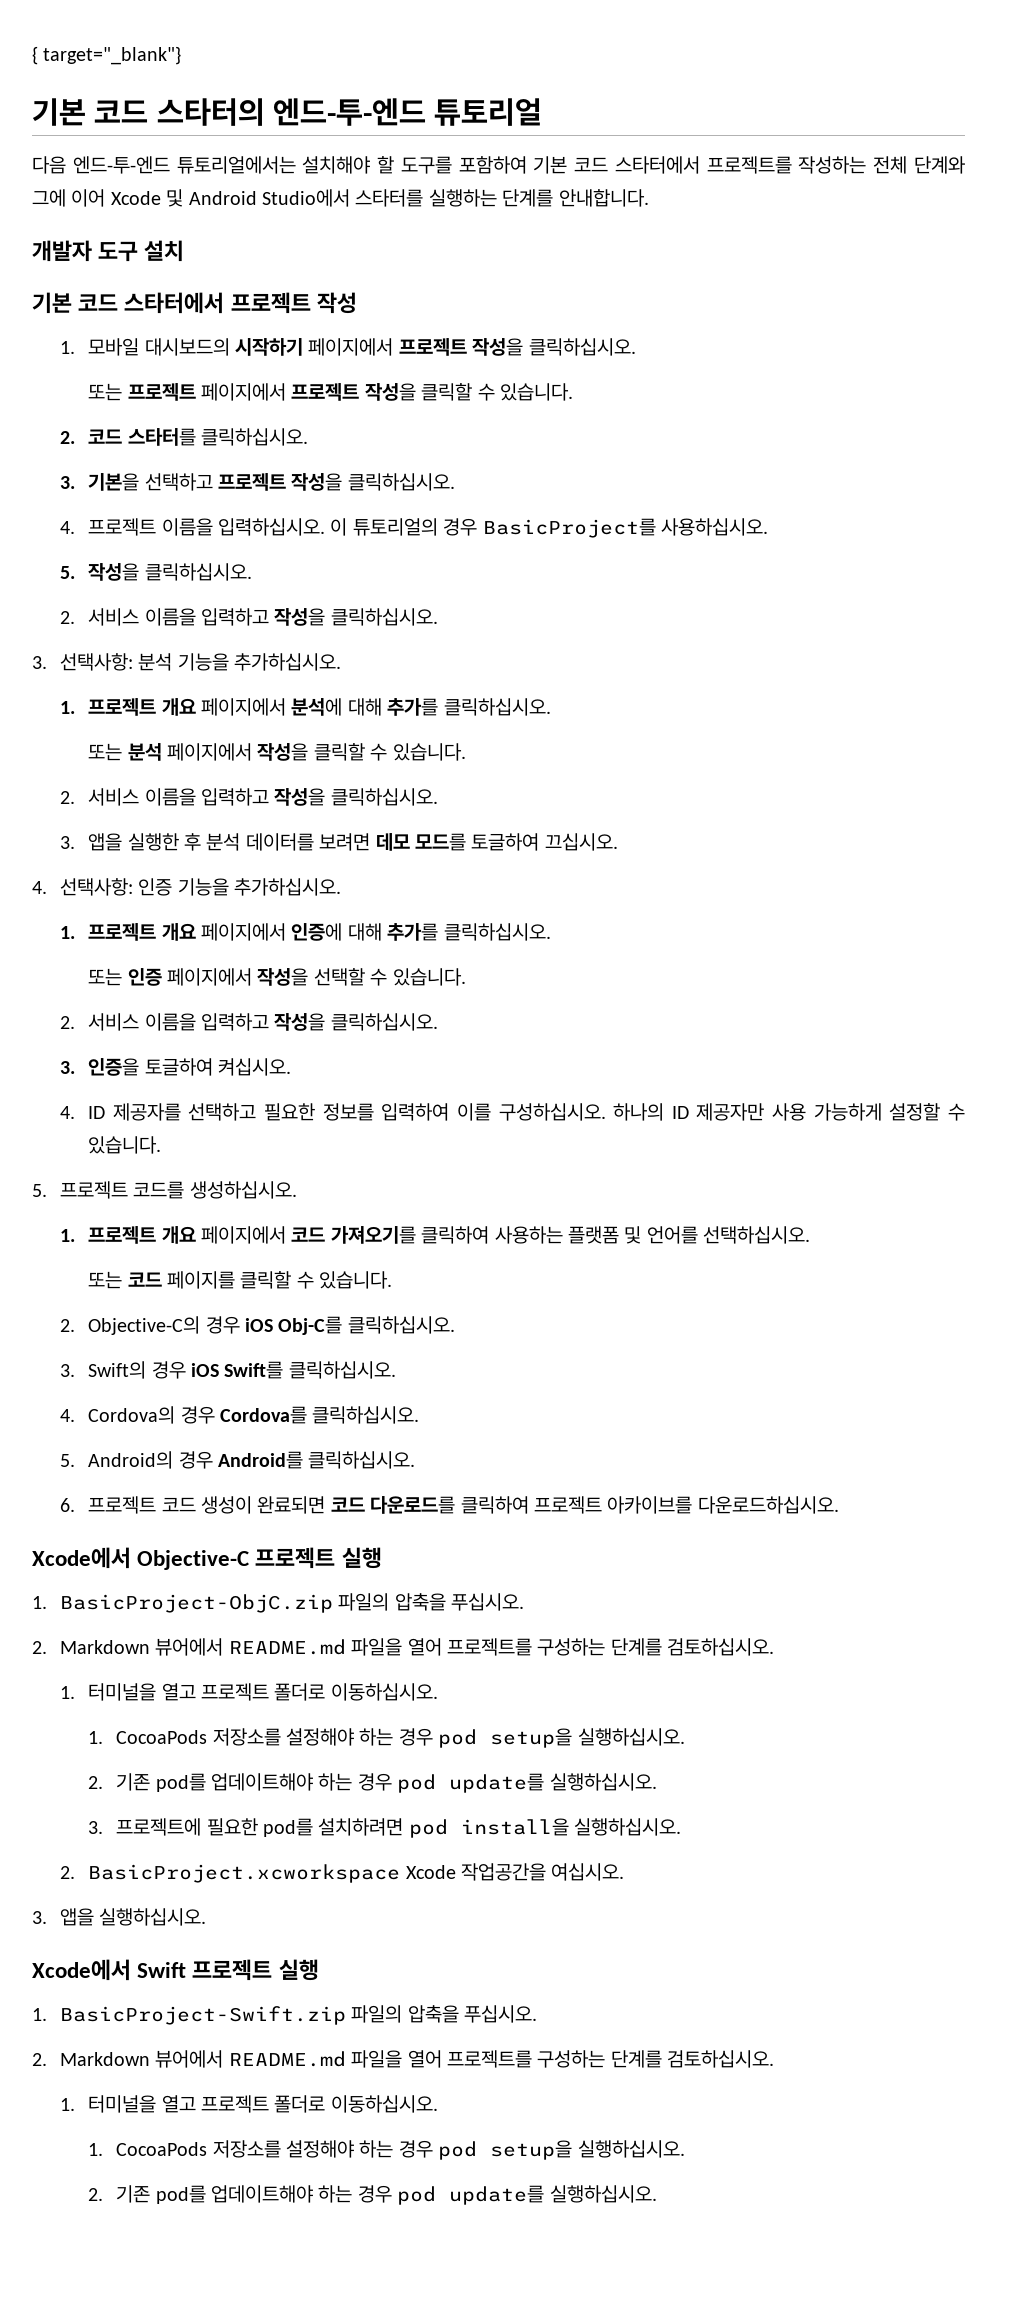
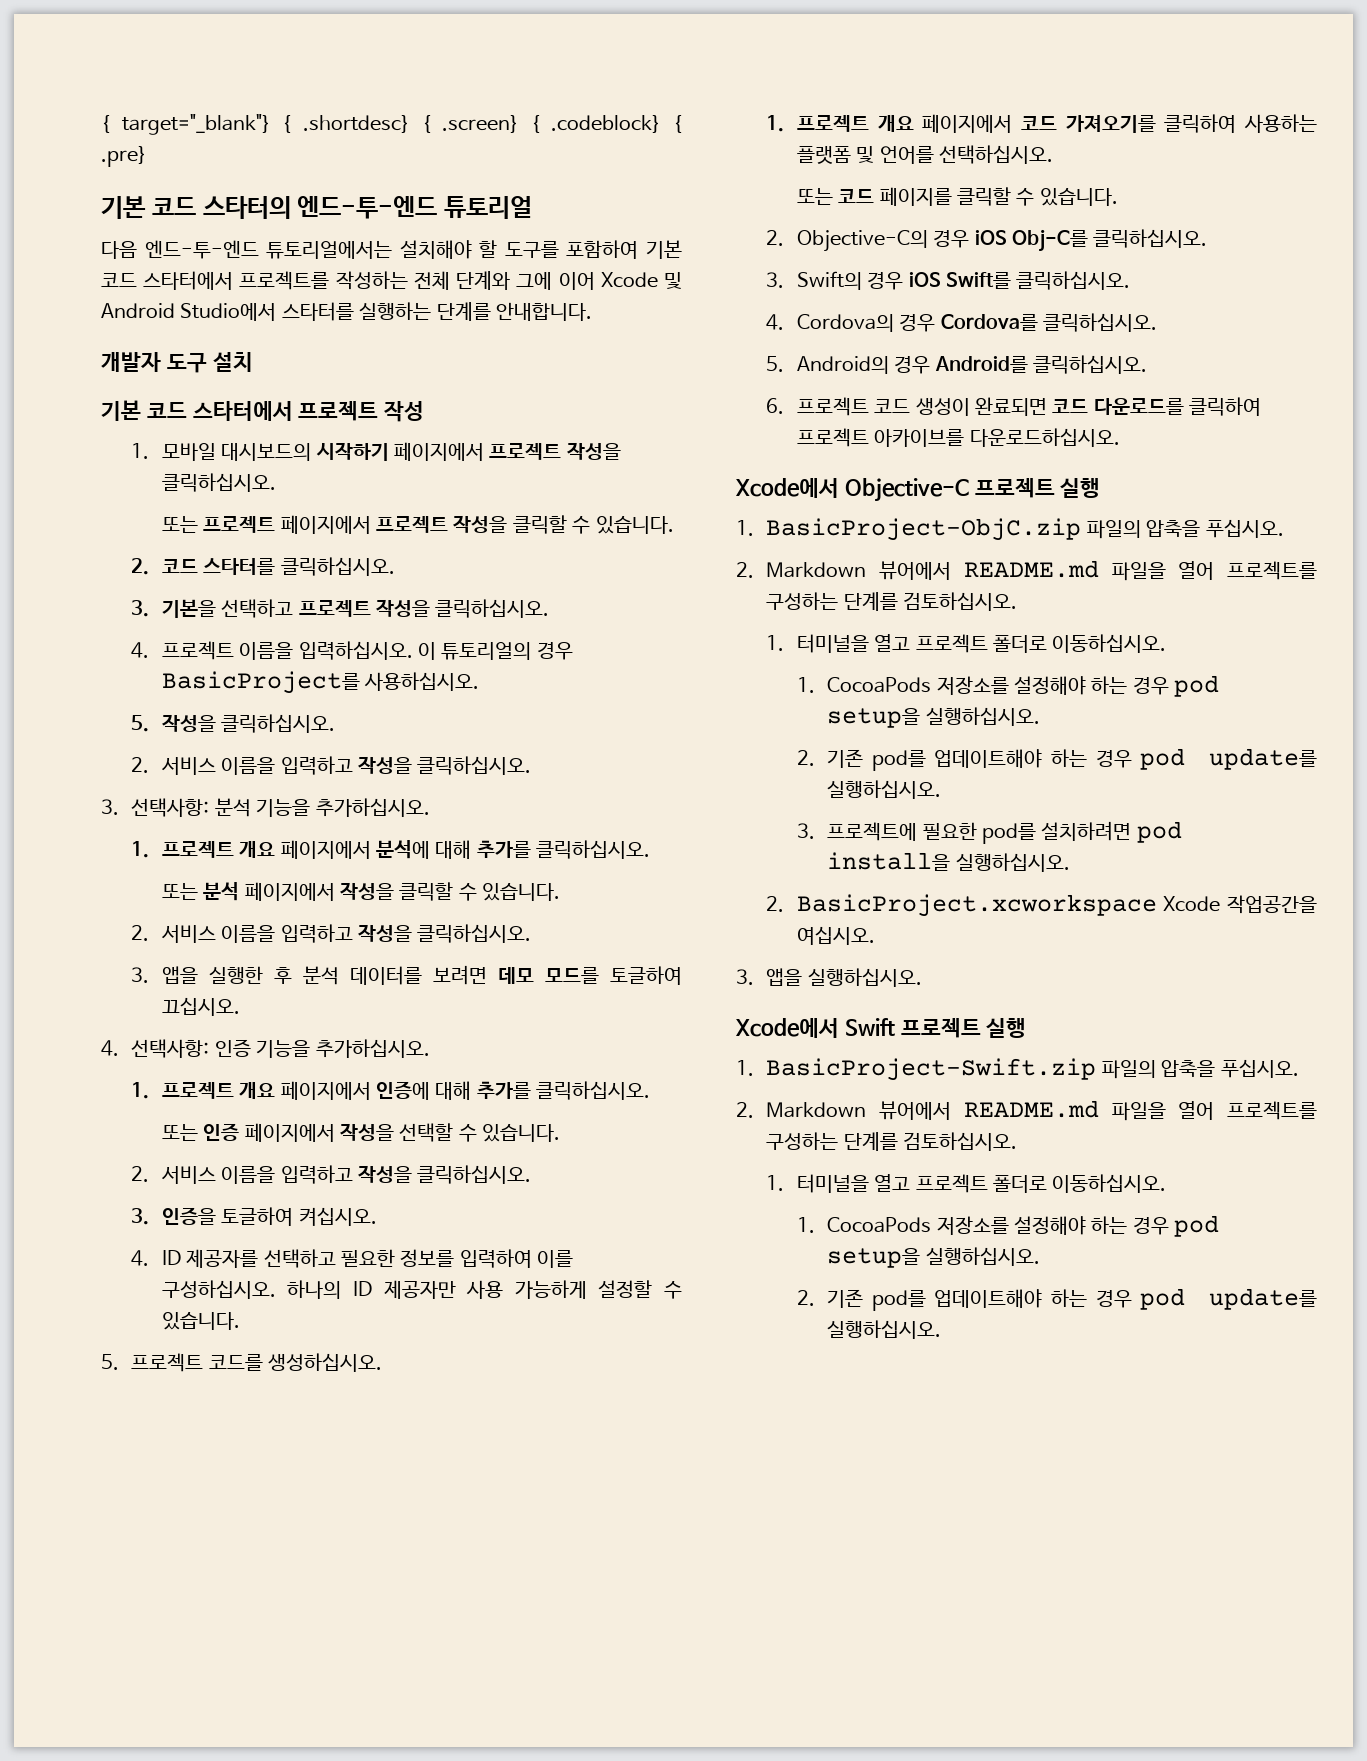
(182, 55) none -> [282,115,682,133] [101,146,147,167] { .shortdesc} { .screen} { .codeblock} { .pre}

